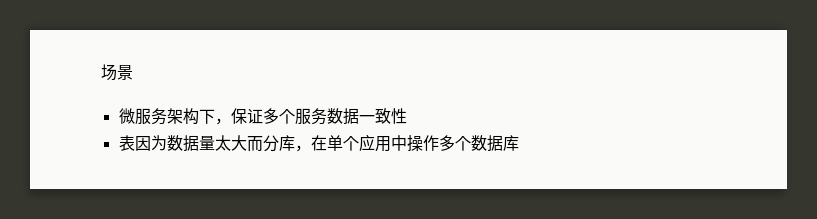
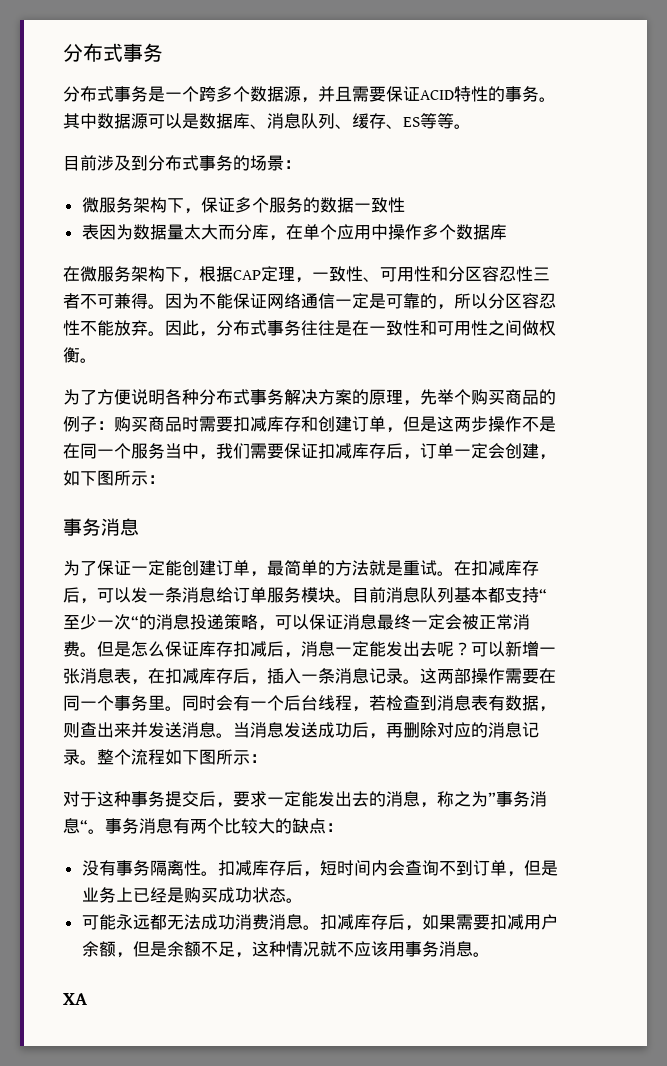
(101, 72) none -> [63,43,163,62] [63,86,556,103] [63,113,471,129] [63,155,250,171] 分布式事务 // 分布式事务是一个跨多个数据源，并且需要保证ACID特性的事务。其中数据源可以是数据库、消息队列、缓存、ES等等。 // 目前涉及到分布式事务的
(133, 72) none -> [284,160,301,169] ：
(327, 116) none -> [302,197,320,213] 的
(519, 143) none -> [63,266,550,283] [63,293,556,310] [63,320,556,337] [63,347,97,363] [63,389,556,406] [63,416,556,433] [63,443,556,460] [63,470,165,486] [63,518,139,536] [63,560,539,577] [63,587,547,604] [63,614,530,631] [63,641,556,658] [63,668,556,685] [63,695,556,712] [63,722,539,739] [63,749,267,765] [63,791,547,808] [63,818,343,834] [81,860,558,877] [81,887,303,903] [81,914,558,931] [81,941,490,958] [63,993,87,1005] // 在微服务架构下，根据CAP定理，一致性、可用性和分区容忍性三者不可兼得。因为不能保证网络通信一定是可靠的，所以分区容忍性不能放弃。因此，分布式事务往往是在一致性和可用性之间做权衡。 // 为了方便说明各种分布式事务解决方案的原理，先举个购买商品的例子：购买商品时需要扣减库存和创建订单，但是这两步操作不是在同一个服务当中，我们需要保证扣减库存后，订单一定会创建，如下图所示： // 事务消息 // 为了保证一定能创建订单，最简单的方法就是重试。在扣减库存后，可以发一条消息给订单服务模块。目前消息队列基本都支持“至少一次“的消息投递策略，可以保证消息最终一定会被正常消费。但是怎么保证库存扣减后，消息一定能发出去呢？可以新增一张消息表，在扣减库存后，插入一条消息记录。这两部操作需要在同一个事务里。同时会有一个后台线程，若检查到消息表有数据，则查出来并发送消息。当消息发送成功后，再删除对应的消息记录。整个流程如下图所示： // 对于这种事务提交后，要求一定能发出去的消息，称之为”事务消息“。事务消息有两个比较大的缺点： // 没有事务隔离性。扣减库存后，短时间内会查询不到订单，但是业务上已经是购买成功状态。 // 可能永远都无法成功消费消息。扣减库存后，如果需要扣减用户余额，但是余额不足，这种情况就不应该用事务消息。 // XA

